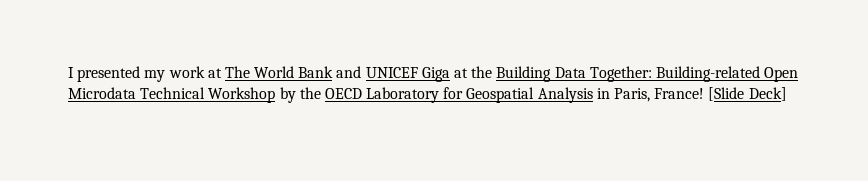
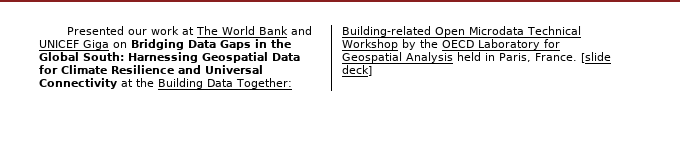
[68,66,166,82] I presented my -> [66,26,147,35] Presented our
(450, 74) none -> [113,39,291,50] [39,52,300,63] [39,65,263,74] [39,78,117,89] on Bridging Data Gaps in the Global South: Harnessing Geospatial Data for Climate Resilience and Universal Connectivity
(593, 95) none -> [457,52,481,61] held
[654,87,787,101] France! [Slide Deck] -> [535,52,611,63] [342,65,372,76] France. [slide deck]

